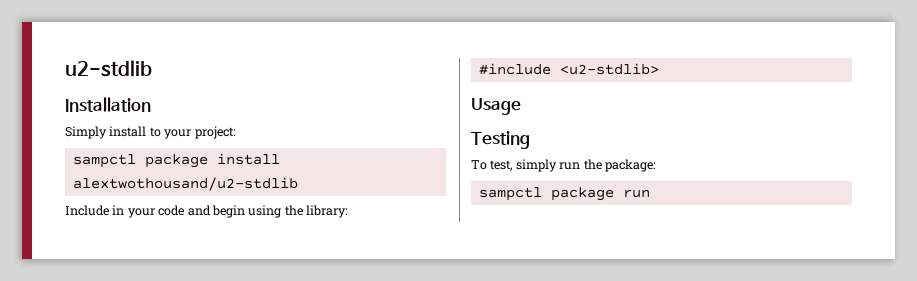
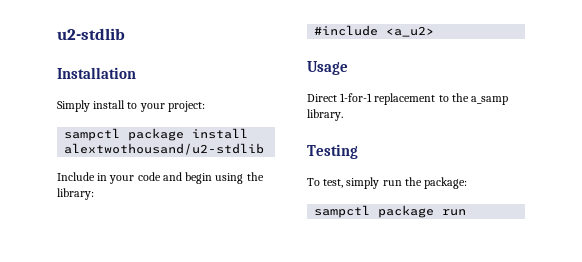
[559,63,659,75] <u2-stdlib> -> [386,26,435,37] <a_u2>
(521, 106) none -> [307,93,509,105] [307,109,343,121] // Direct 1-for-1 replacement to the a_samp library.

